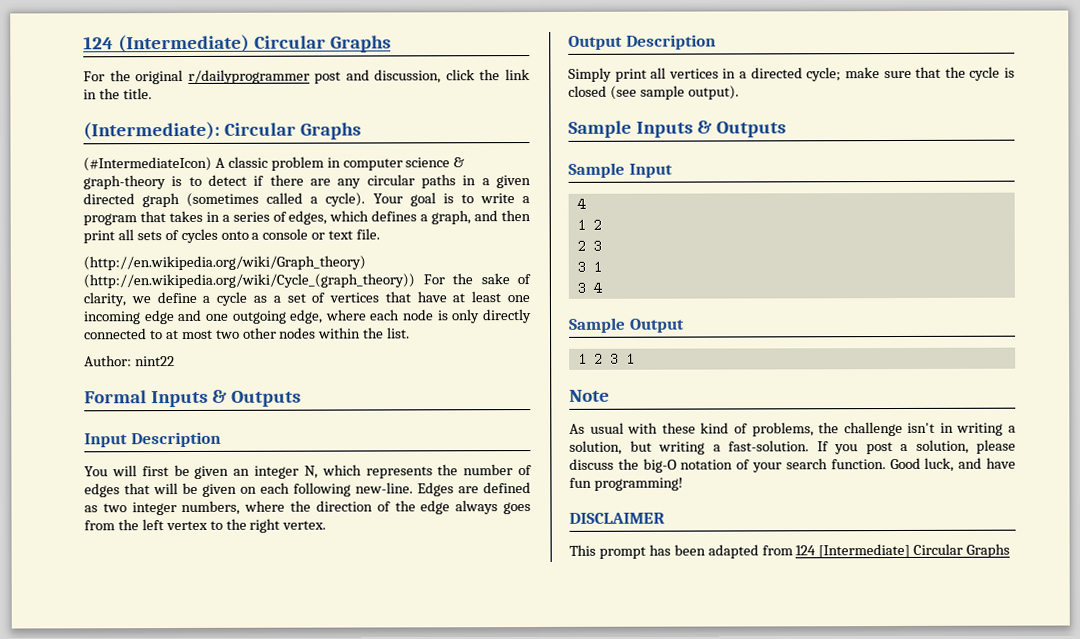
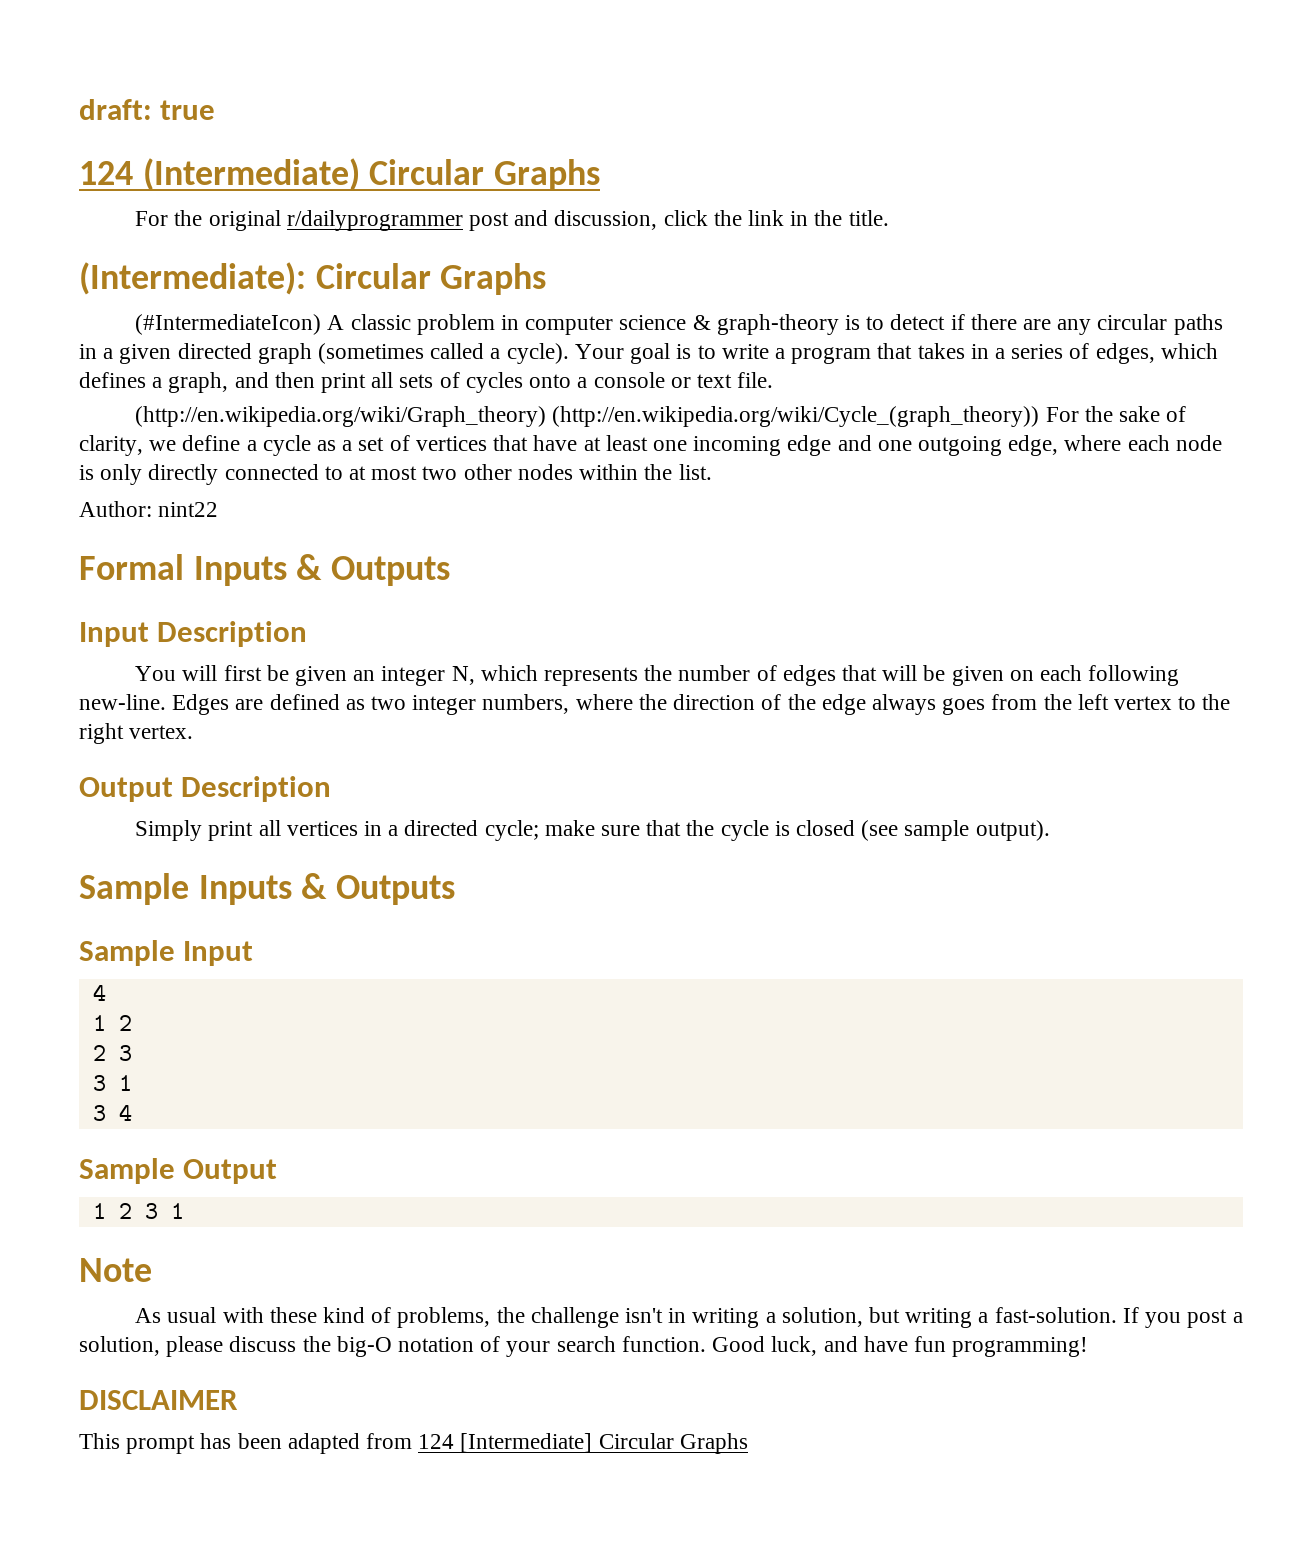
(83, 43) none -> [79,99,216,120] draft: true //

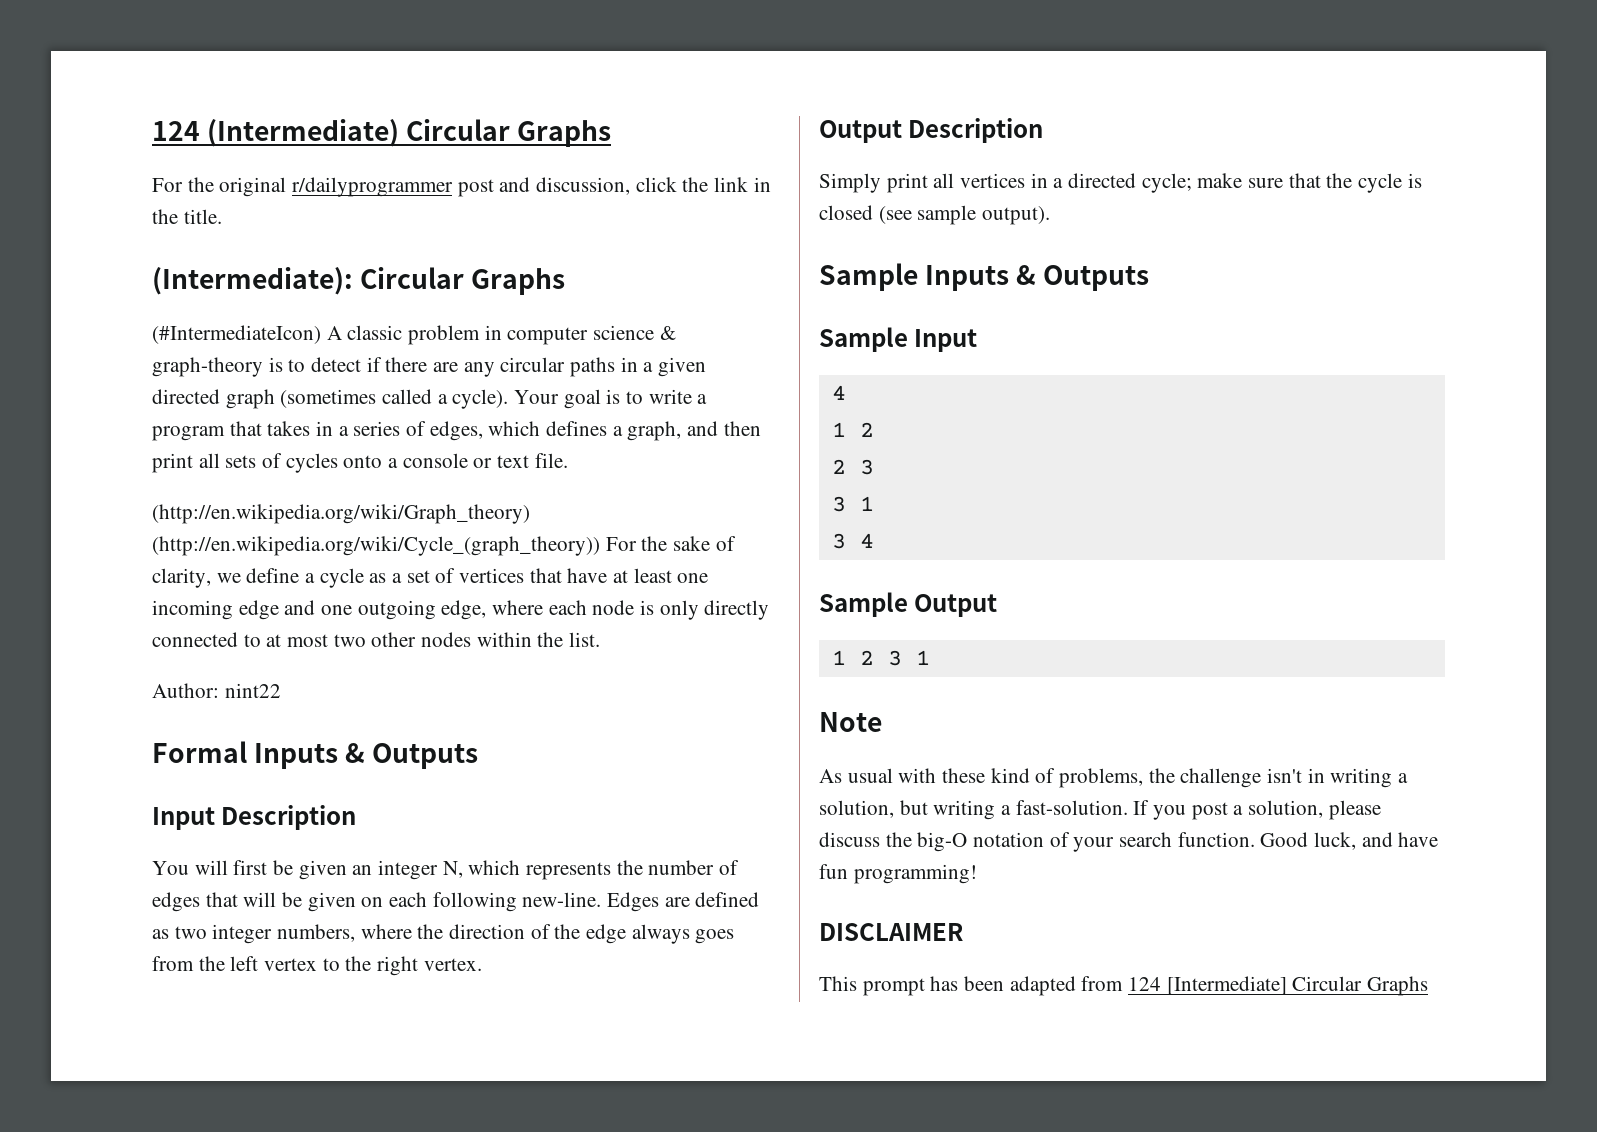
[79,99,216,120] draft: true // -> (152, 131) none

